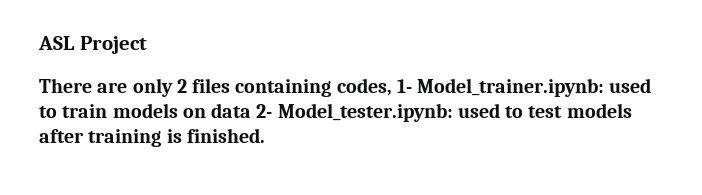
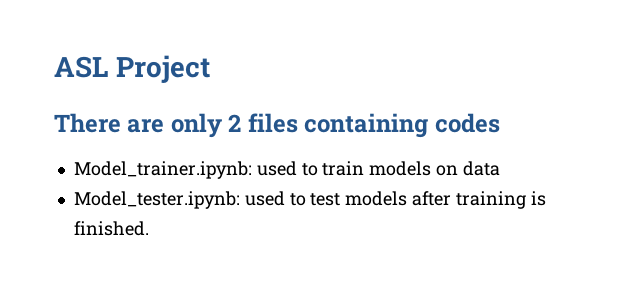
[336,78,412,96] codes, 1- -> [434,113,500,133] codes //
[256,104,273,118] 2- -> (500, 168) //

